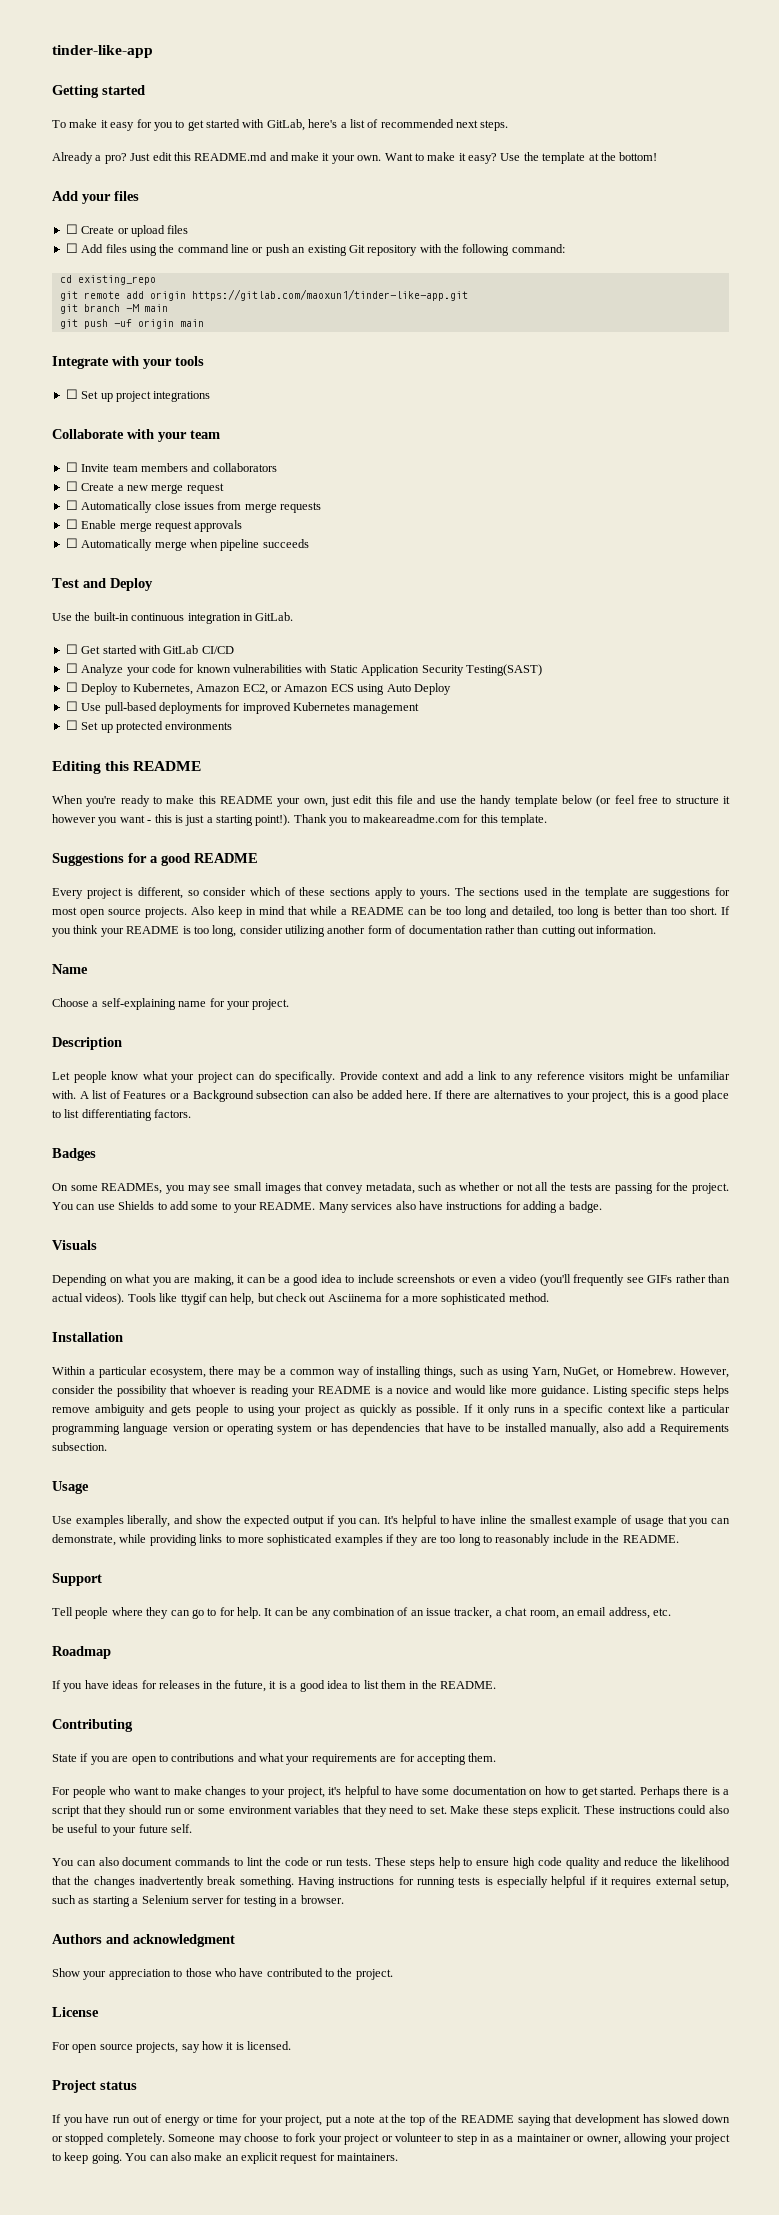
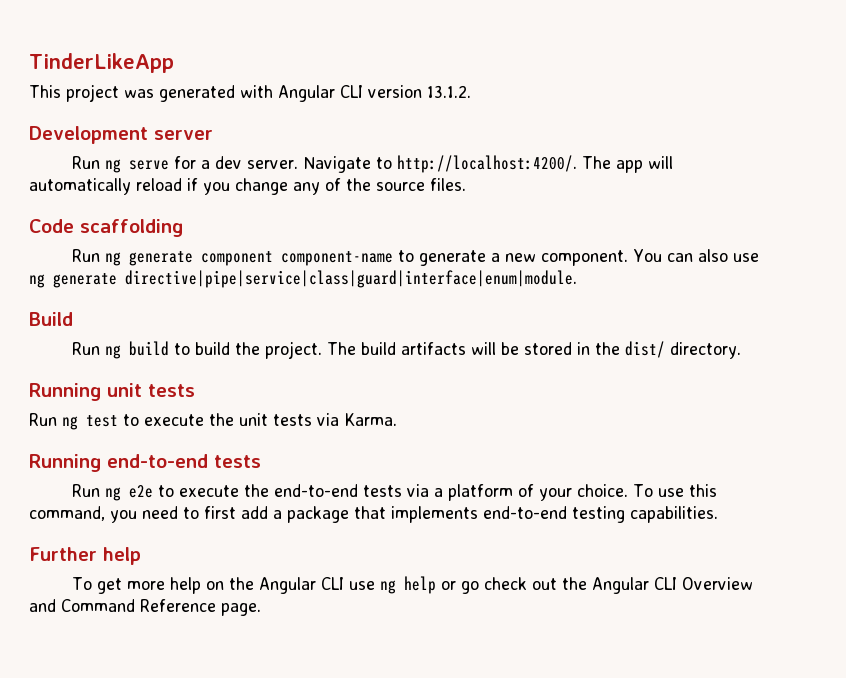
[52,45,153,58] [52,85,145,98] [52,119,509,131] [52,152,658,164] [52,191,139,204] [65,224,189,237] [65,243,565,256] [59,275,156,285] [59,289,468,301] [59,304,168,314] [59,319,204,329] [52,356,204,369] [65,389,211,402] [52,429,220,442] [65,462,277,472] [65,481,224,494] [65,500,321,513] [65,519,243,532] [65,538,309,551] [52,578,153,591] [52,612,294,624] [65,644,234,654] [65,663,542,676] [65,682,451,695] [65,701,420,714] [65,720,233,733] [52,761,202,774] [52,795,730,807] [52,814,547,826] [52,853,258,866] [52,887,730,899] [52,906,730,918] [52,925,657,937] [52,964,88,974] [52,998,290,1010] [52,1037,122,1050] [52,1071,730,1083] [52,1090,729,1102] [52,1109,192,1121] [52,1148,96,1161] [52,1182,730,1194] [52,1201,602,1213] [52,1240,97,1250] [52,1274,730,1286] [52,1293,549,1305] [52,1332,123,1342] [52,1366,730,1378] [52,1385,729,1397] [52,1404,730,1416] [52,1423,730,1435] [52,1442,107,1451] [52,1481,89,1494] [52,1515,731,1527] [52,1534,679,1546] [52,1573,102,1586] [52,1607,671,1619] [52,1646,111,1659] [52,1680,497,1692] [52,1719,133,1732] [52,1753,497,1765] [52,1786,729,1798] [52,1805,729,1817] [52,1824,192,1836] [52,1857,731,1869] [52,1876,730,1888] [52,1895,344,1907] [52,1934,235,1947] [52,1968,393,1980] [52,2007,99,2017] [52,2041,291,2053] [52,2080,137,2093] [52,2114,730,2126] [52,2133,731,2145] [52,2152,399,2164] tinder-like-app // Getting started // To make it easy for you to get started with GitLab, here's a list of recommended next steps. // Already a pro? Just edit this README.md and make it your own. Want to make it easy? Use the template at the bottom! // Add your files // ☐ Create or upload files // ☐ Add files using the command line or push an existing Git repository with the following command: // cd existing_repo // git remote add origin https://gitlab.com/maoxun1/tinder-like-app.git // git branch -M main // git push -uf origin main // Integrate with your tools // ☐ Set up project integrations // Collaborate with your team // ☐ Invite team members and collaborators // ☐ Create a new merge request // ☐ Automatically close issues from merge requests // ☐ Enable merge request approvals // ☐ Automatically merge when pipeline succeeds // Test and Deploy // Use the built-in continuous integration in GitLab. // ☐ Get started with GitLab CI/CD // ☐ Analyze your code for known vulnerabilities with Static Application Security Testing(SAST) // ☐ Deploy to Kubernetes, Amazon EC2, or Amazon ECS using Auto Deploy // ☐ Use pull-based deployments for improved Kubernetes management // ☐ Set up protected environments // Editing this README // When you're ready to make this README your own, just edit this file and use the handy template below (or feel free to structure it however you want - this is just a starting point!). Thank you to makeareadme.com for this template. // Suggestions for a good README // Every project is different, so consider which of these sections apply to yours. The sections used in the template are suggestions for most open source projects. Also keep in mind that while a README can be too long and detailed, too long is better than too short. If you think your README is too long, consider utilizing another form of documentation rather than cutting out information. // Name // Choose a self-explaining name for your project. // Description // Let people know what your project can do specifically. Provide context and add a link to any reference visitors might be unfamiliar with. A list of Features or a Background subsection can also be added here. If there are alternatives to your project, this is a good place to list differentiating factors. // Badges // On some READMEs, you may see small images that convey metadata, such as whether or not all the tests are passing for the project. You can use Shields to add some to your README. Many services also have instructions for adding a badge. // Visuals // Depending on what you are making, it can be a good idea to include screenshots or even a video (you'll frequently see GIFs rather than actual videos). Tools like ttygif can help, but check out Asciinema for a more sophisticated method. // Installation // Within a particular ecosystem, there may be a common way of installing things, such as using Yarn, NuGet, or Homebrew. However, consider the possibility that whoever is reading your README is a novice and would like more guidance. Listing specific steps helps remove ambiguity and gets people to using your project as quickly as possible. If it only runs in a specific context like a particular programming language version or operating system or has dependencies that have to be installed manually, also add a Requirements subsection. // Usage // Use examples liberally, and show the expected output if you can. It's helpful to have inline the smallest example of usage that you can demonstrate, while providing links to more sophisticated examples if they are too long to reasonably include in the README. // Support // Tell people where they can go to for help. It can be any combination of an issue tracker, a chat room, an email address, etc. // Roadmap // If you have ideas for releases in the future, it is a good idea to list them in the README. // Contributing // State if you are open to contributions and what your requirements are for accepting them. // For people who want to make changes to your project, it's helpful to have some documentation on how to get started. Perhaps there is a script that they should run or some environment variables that they need to set. Make these steps explicit. These instructions could also be useful to your future self. // You can also document commands to lint the code or run tests. These steps help to ensure high code quality and reduce the likelihood that the changes inadvertently break something. Having instructions for running tests is especially helpful if it requires external setup, such as starting a Selenium server for testing in a browser. // Authors and acknowledgment // Show your appreciation to those who have contributed to the project. // License // For open source projects, say how it is licensed. // Project status // If you have run out of energy or time for your project, put a note at the top of the README saying that development has slowed down or stopped completely. Someone may choose to fork your project or volunteer to step in as a maintainer or owner, allowing your project to keep going. You can also make an explicit request for maintainers. -> [29,53,174,73] [29,84,471,102] [29,126,213,144] [72,155,674,173] [29,178,466,195] [29,219,183,237] [72,249,760,266] [29,270,577,288] [29,312,73,326] [72,341,742,359] [29,383,195,401] [29,413,397,430] [29,454,261,472] [72,484,718,501] [29,506,718,523] [29,547,141,565] [72,576,754,594] [29,599,261,616] TinderLikeApp // This project was generated with Angular CLI version 13.1.2. // Development server // Run ng serve for a dev server. Navigate to http://localhost:4200/. The app will automatically reload if you change any of the source files. // Code scaffolding // Run ng generate component component-name to generate a new component. You can also use ng generate directive|pipe|service|class|guard|interface|enum|module. // Build // Run ng build to build the project. The build artifacts will be stored in the dist/ directory. // Running unit tests // Run ng test to execute the unit tests via Karma. // Running end-to-end tests // Run ng e2e to execute the end-to-end tests via a platform of your choice. To use this command, you need to first add a package that implements end-to-end testing capabilities. // Further help // To get more help on the Angular CLI use ng help or go check out the Angular CLI Overview and Command Reference page.

